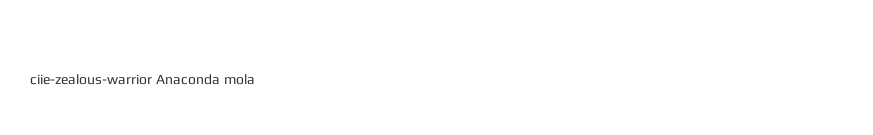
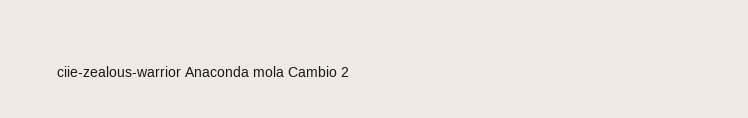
(255, 79) none -> [288,66,349,77] Cambio 2

